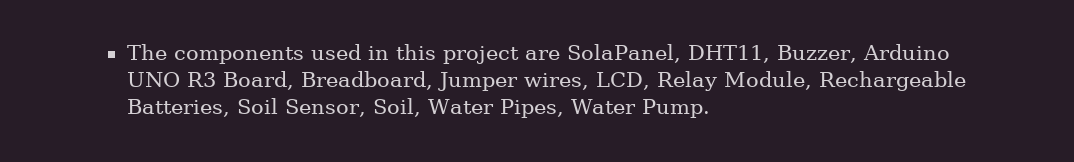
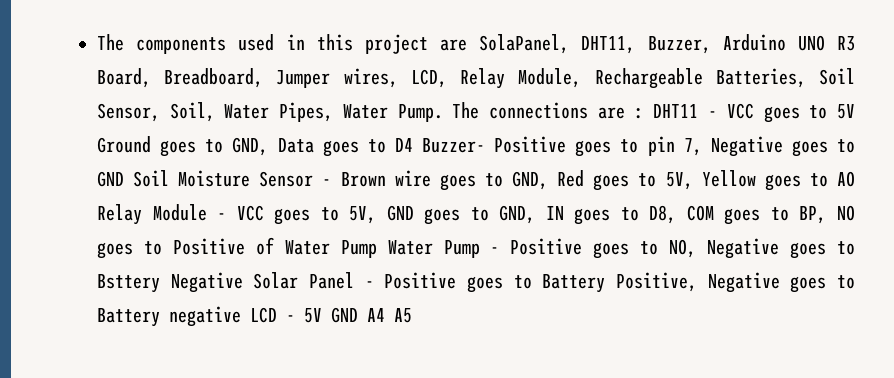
(711, 108) none -> [452,102,856,123] [97,136,855,157] [97,170,856,191] [97,204,855,225] [97,237,855,259] [97,272,855,293] [97,306,412,327] The connections are : DHT11 - VCC goes to 5V Ground goes to GND, Data goes to D4 Buzzer- Positive goes to pin 7, Negative goes to GND Soil Moisture Sensor - Brown wire goes to GND, Red goes to 5V, Yellow goes to AO Relay Module - VCC goes to 5V, GND goes to GND, IN goes to D8, COM goes to BP, NO goes to Positive of Water Pump Water Pump - Positive goes to NO, Negative goes to Bsttery Negative Solar Panel - Positive goes to Battery Positive, Negative goes to Battery negative LCD - 5V GND A4 A5

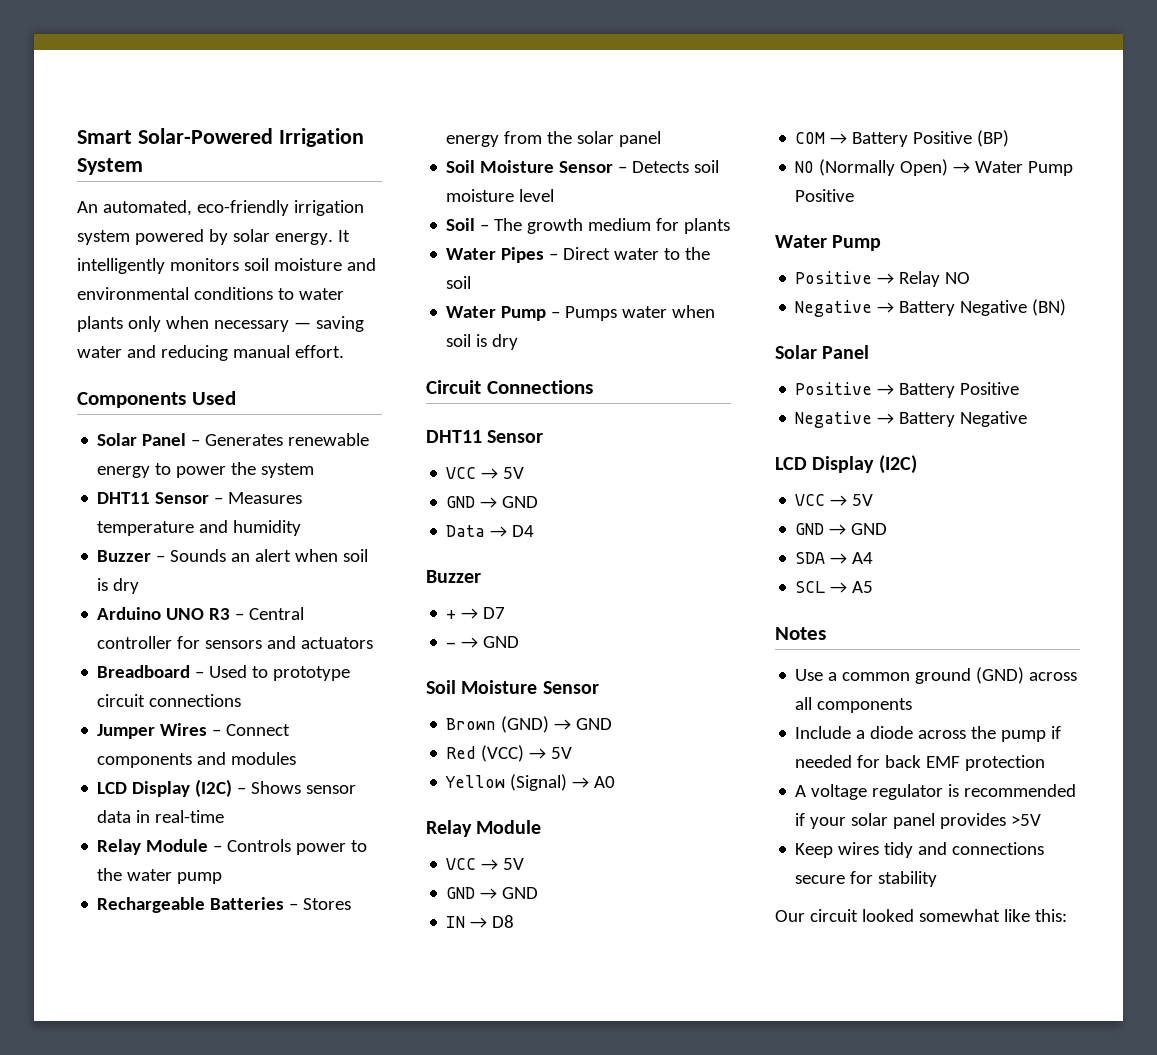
[97,34,855,54] [97,68,855,89] [97,102,856,123] [97,136,855,157] [97,170,856,191] [97,204,855,225] [97,237,855,259] [97,272,855,293] [97,306,358,327] The components used in this project are SolaPanel, DHT11, Buzzer, Arduino UNO R3 Board, Breadboard, Jumper wires, LCD, Relay Module, Rechargeable Batteries, Soil Sensor, Soil, Water Pipes, Water Pump. The connections are : DHT11 - VCC goes to 5V Ground goes to GND, Data goes to D4 Buzzer- Positive goes to pin 7, Negative goes to GND Soil Moisture Sensor - Brown wire goes to GND, Red goes to 5V, Yellow goes to AO Relay Module - VCC goes to 5V, GND goes to GND, IN goes to D8, COM goes to BP, NO goes to Positive of Water Pump Water Pump - Positive goes to NO, Negative goes to Bsttery Negative Solar Panel - Positive goes to Battery Positive, Negative goes to Battery negative LCD - 5V GND -> [77,128,364,147] [77,158,143,175] [77,200,364,216] [77,229,350,245] [77,258,376,274] [77,287,344,300] [77,316,364,332] [77,345,344,361] [77,391,236,408] [97,433,370,446] [97,462,315,478] [97,492,303,504] [97,520,302,536] [97,549,369,562] [97,578,140,594] [97,607,305,620] [97,636,374,649] [97,665,351,681] [97,694,242,707] [97,723,291,739] [97,752,297,768] [97,779,357,797] [97,810,225,823] [97,839,368,855] [97,868,223,884] [97,897,352,913] [446,131,662,147] [446,160,720,173] [446,189,555,202] [446,218,731,234] [446,247,711,263] [446,276,472,289] [446,305,716,321] [446,334,519,350] [426,380,593,394] [426,430,544,443] [446,467,525,479] [446,496,539,508] [446,525,535,537] [426,570,481,583] [446,607,506,619] [446,636,520,648] [426,680,599,694] [446,716,613,733] [446,745,573,762] [445,774,616,791] [426,820,542,837] [446,858,525,870] [446,887,539,899] [446,915,515,928] [795,130,1010,147] [795,159,1074,176] [795,189,855,202] [775,235,882,251] [795,271,971,287] [795,299,1067,317] [775,345,870,359] [795,382,1020,398] [795,411,1028,428] [775,455,917,474] [795,494,874,506] [795,523,888,535] [795,552,848,564] Smart Solar-Powered Irrigation System // An automated, eco-friendly irrigation system powered by solar energy. It intelligently monitors soil moisture and environmental conditions to water plants only when necessary — saving water and reducing manual effort. // Components Used // Solar Panel – Generates renewable energy to power the system // DHT11 Sensor – Measures temperature and humidity // Buzzer – Sounds an alert when soil is dry // Arduino UNO R3 – Central controller for sensors and actuators // Breadboard – Used to prototype circuit connections // Jumper Wires – Connect components and modules // LCD Display (I2C) – Shows sensor data in real-time // Relay Module – Controls power to the water pump // Rechargeable Batteries – Stores energy from the solar panel // Soil Moisture Sensor – Detects soil moisture level // Soil – The growth medium for plants // Water Pipes – Direct water to the soil // Water Pump – Pumps water when soil is dry // Circuit Connections // DHT11 Sensor // VCC → 5V // GND → GND // Data → D4 // Buzzer // + → D7 // - → GND // Soil Moisture Sensor // Brown (GND) → GND // Red (VCC) → 5V // Yellow (Signal) → A0 // Relay Module // VCC → 5V // GND → GND // IN → D8 // COM → Battery Positive (BP) // NO (Normally Open) → Water Pump Positive // Water Pump // Positive → Relay NO // Negative → Battery Negative (BN) // Solar Panel // Positive → Battery Positive // Negative → Battery Negative // LCD Display (I2C) // VCC → 5V // GND → GND // SDA →
(385, 315) none -> [795,581,848,593] // SCL →
(412, 315) none -> [775,627,826,640] [795,667,1078,684] [795,697,913,713] [795,726,1062,742] [795,755,1046,771] [795,784,1077,800] [795,813,1042,829] [795,842,1045,858] [795,871,938,887] [775,909,1067,922] // Notes // Use a common ground (GND) across all components // Include a diode across the pump if needed for back EMF protection // A voltage regulator is recommended if your solar panel provides >5V // Keep wires tidy and connections secure for stability // Our circuit looked somewhat like this:

